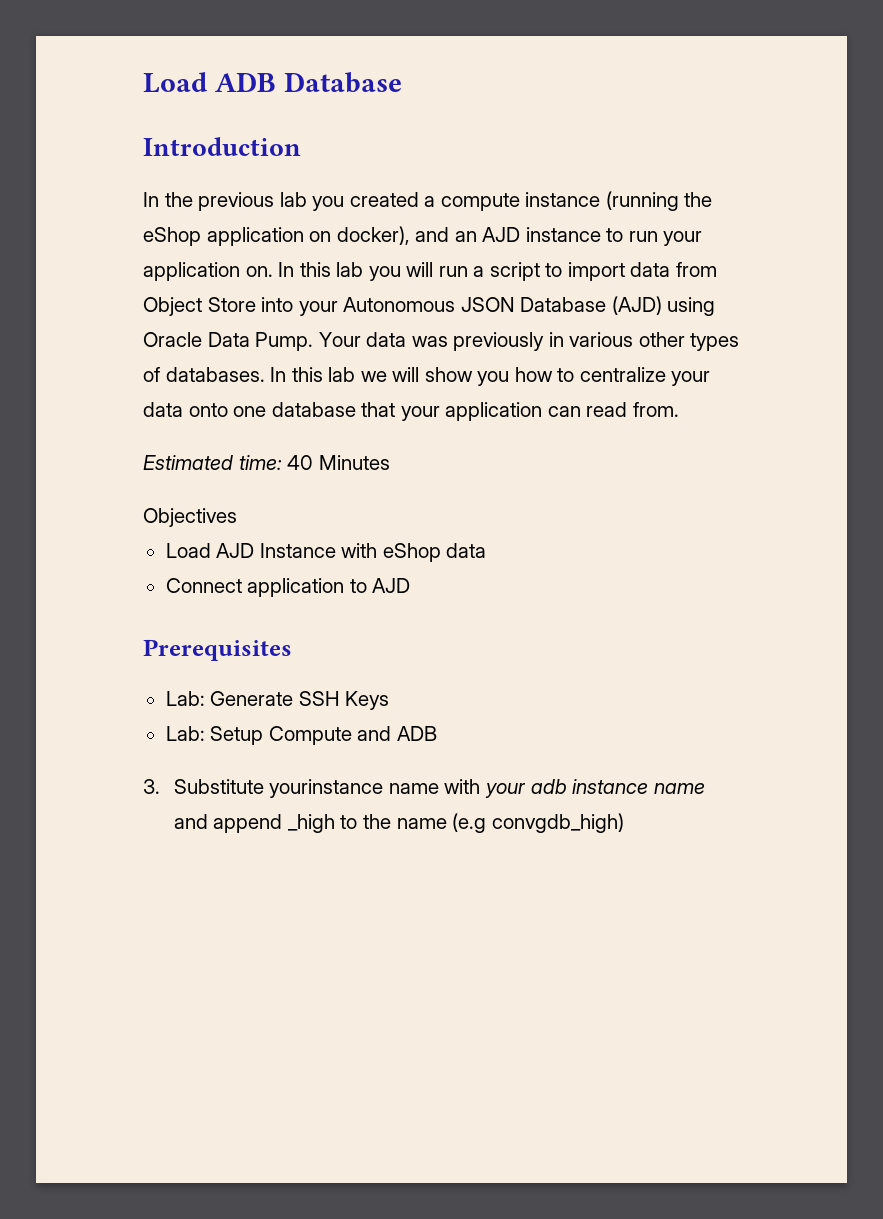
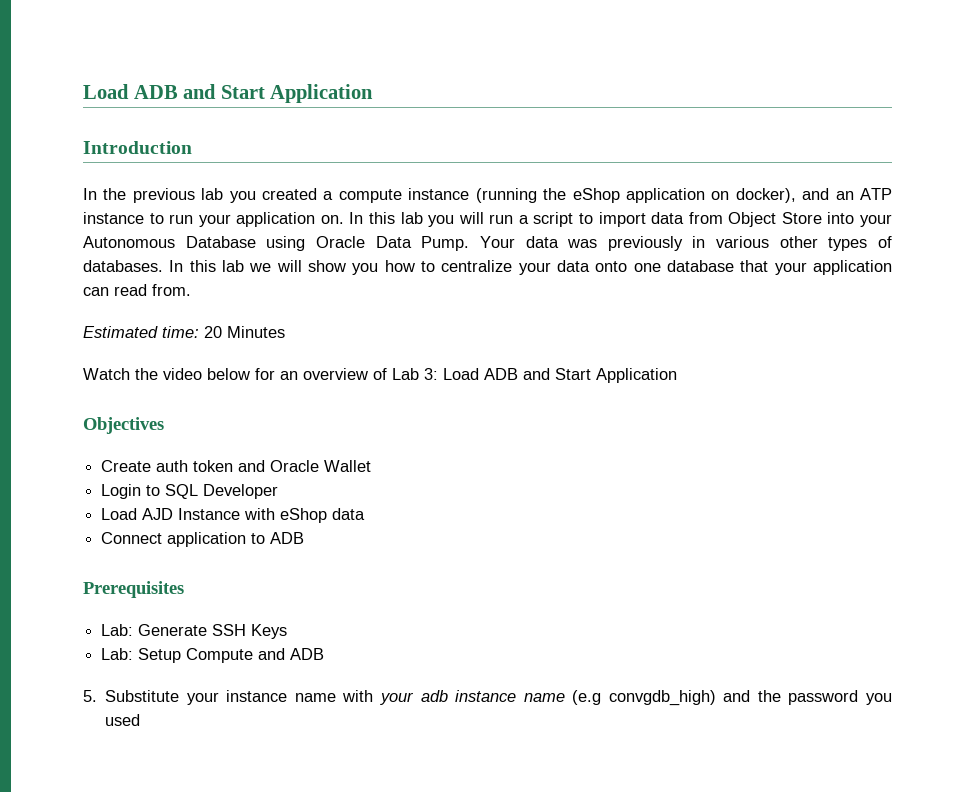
[143,72,402,93] Load ADB Database -> [83,84,374,103] Load ADB and Start Application
[482,227,521,242] AJD -> [859,188,892,200] ATP
[460,296,662,315] JSON Database (AJD) -> [185,236,256,248] Database
[287,455,314,470] 40 -> [204,326,222,338] 20
[143,508,237,527] Objectives -> [83,368,677,383] [83,417,164,434] [101,460,372,472] [101,484,279,499] Watch the video below for an overview of Lab 3: Load ADB and Start Application // Objectives // Create auth token and Oracle Wallet // Login to SQL Developer
[372,578,411,593] AJD -> [270,532,305,544] ADB
[143,779,384,798] 3. Substitute yourinstance -> [83,690,288,705] 5. Substitute your instance
[173,813,624,833] and append _high to the name (e.g convgdb_high) -> [572,690,893,706] [105,714,141,726] (e.g convgdb_high) and the password you used

